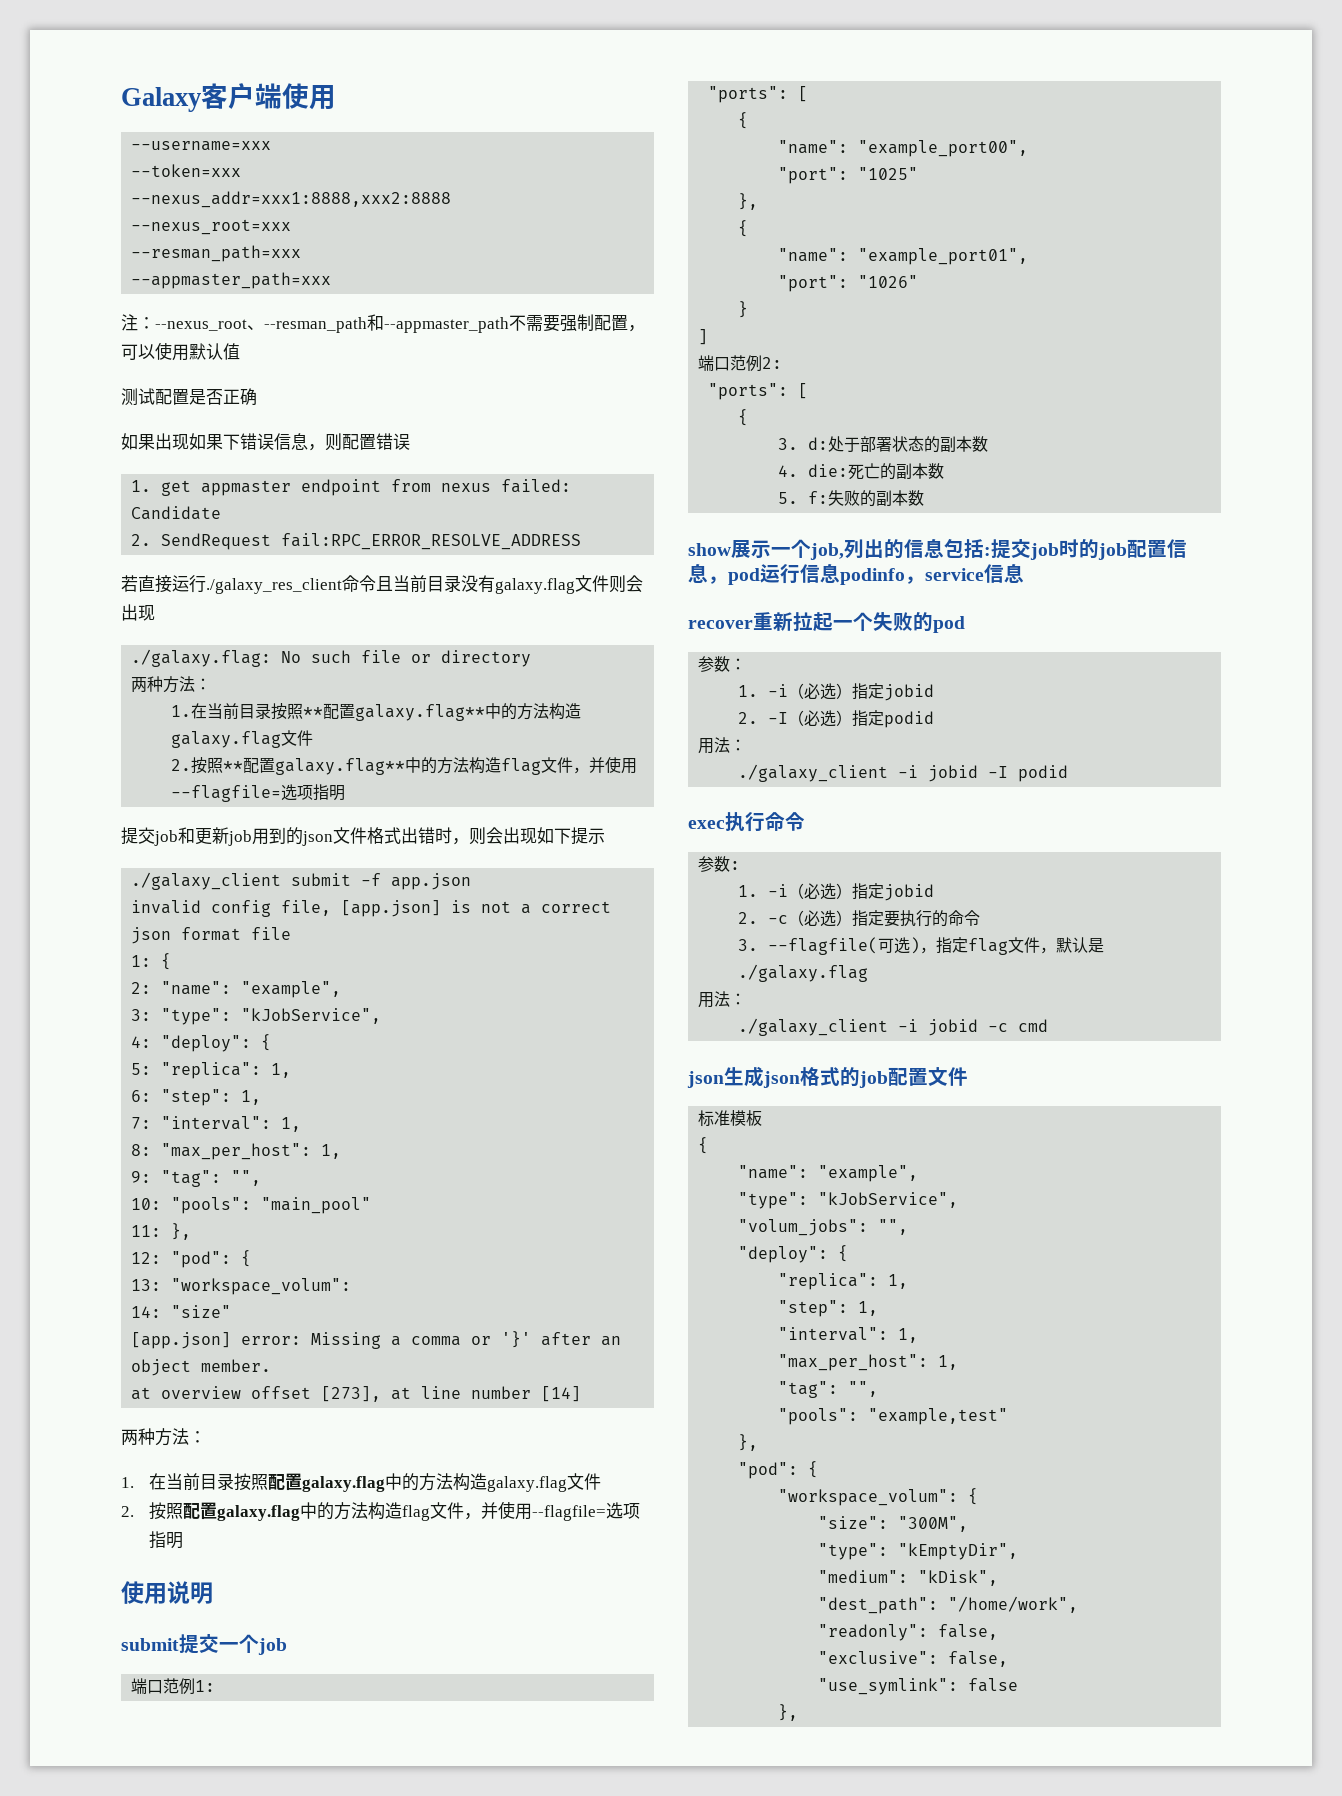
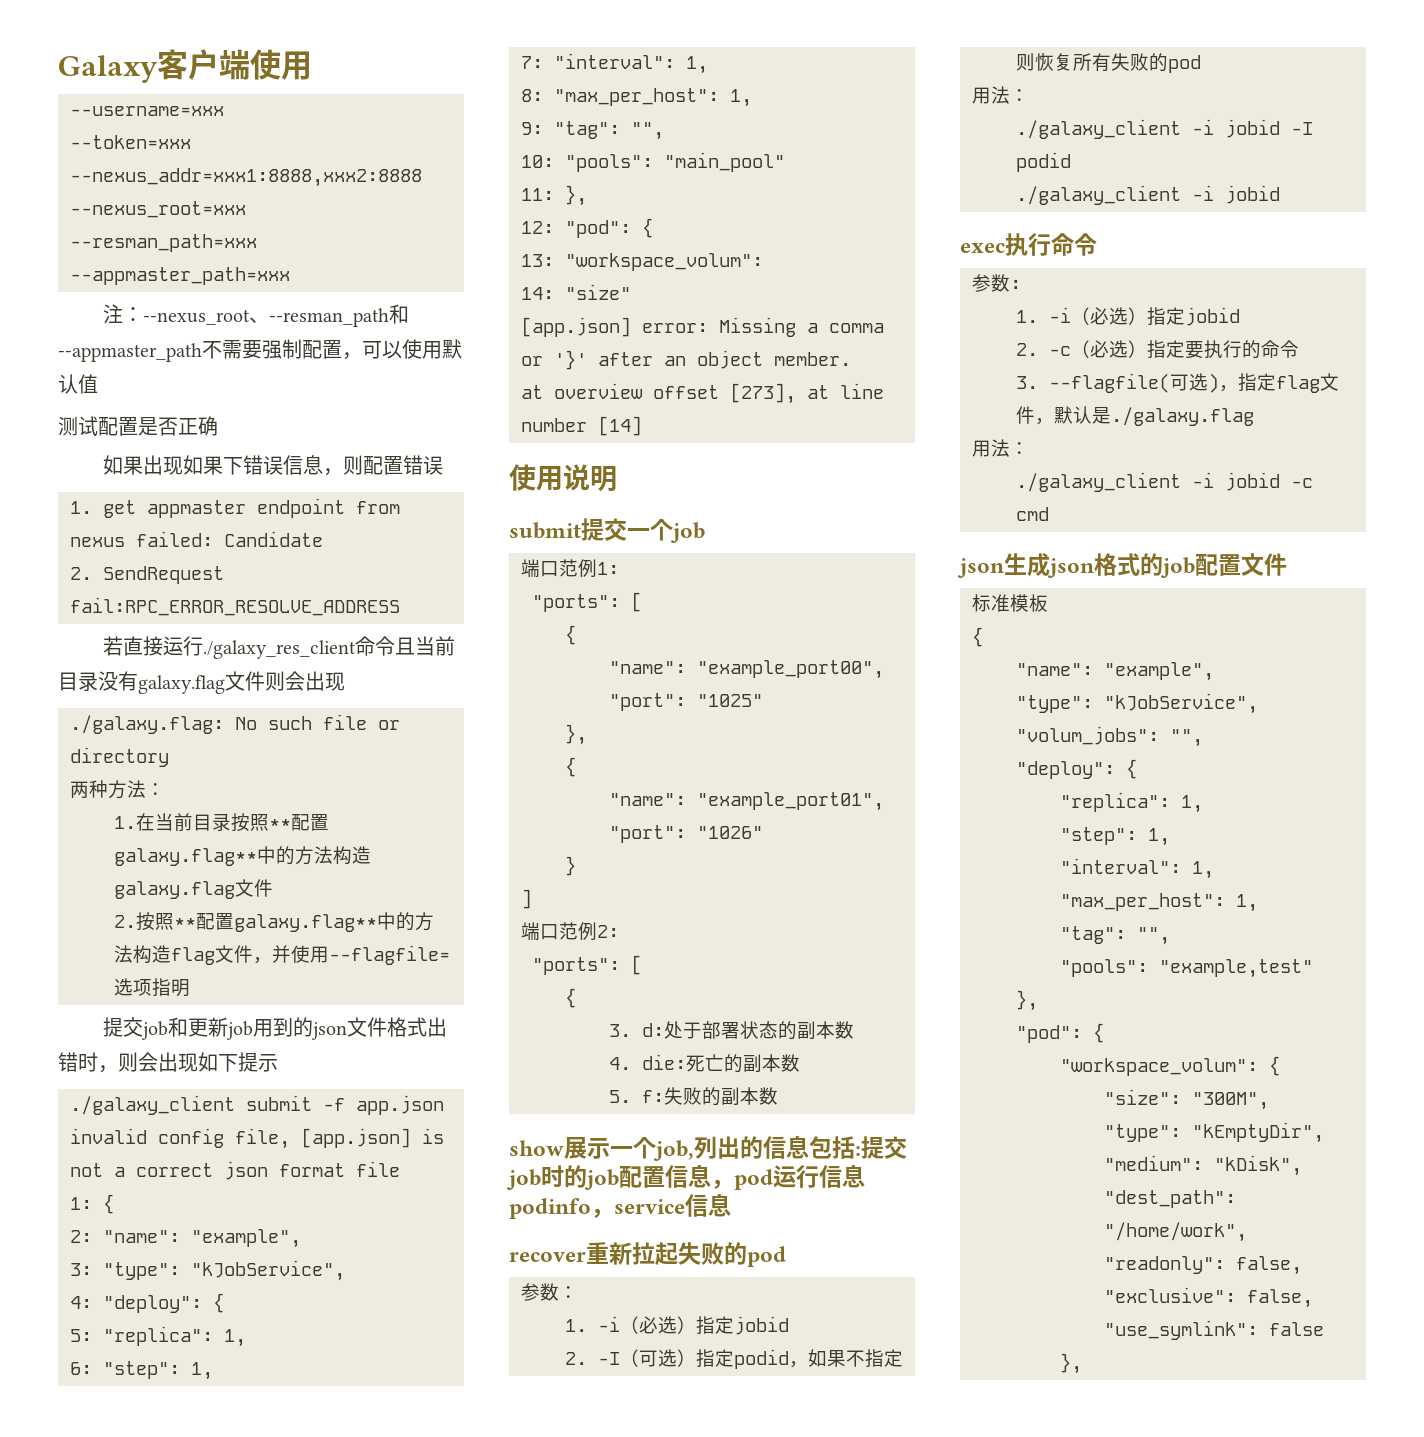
[121,1428,206,1446] [121,1473,602,1492] [121,1501,641,1521] [149,1531,184,1549] // 两种方法： // 1.在当前目录按照配置galaxy.flag中的方法构造galaxy.flag文件 // 2.按照配置galaxy.flag中的方法构造flag文件，并使用--flagfile=选项指明 -> (642, 426) none
[833,612,873,631] 一个 -> (678, 1254) none
[804,710,821,726] 必 -> [639,1350,658,1367] 可
(935, 719) none -> [789,1349,903,1368] [1016,53,1201,73] ，如果不指定则恢复所有失败的pod
(1069, 773) none -> [1016,185,1280,205] // ./galaxy_client -i jobid

